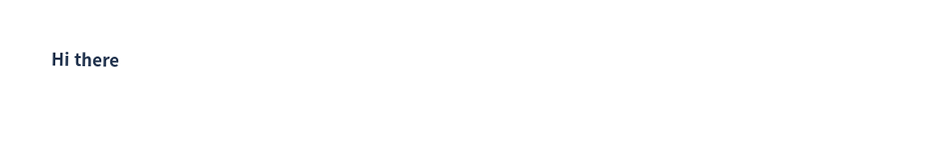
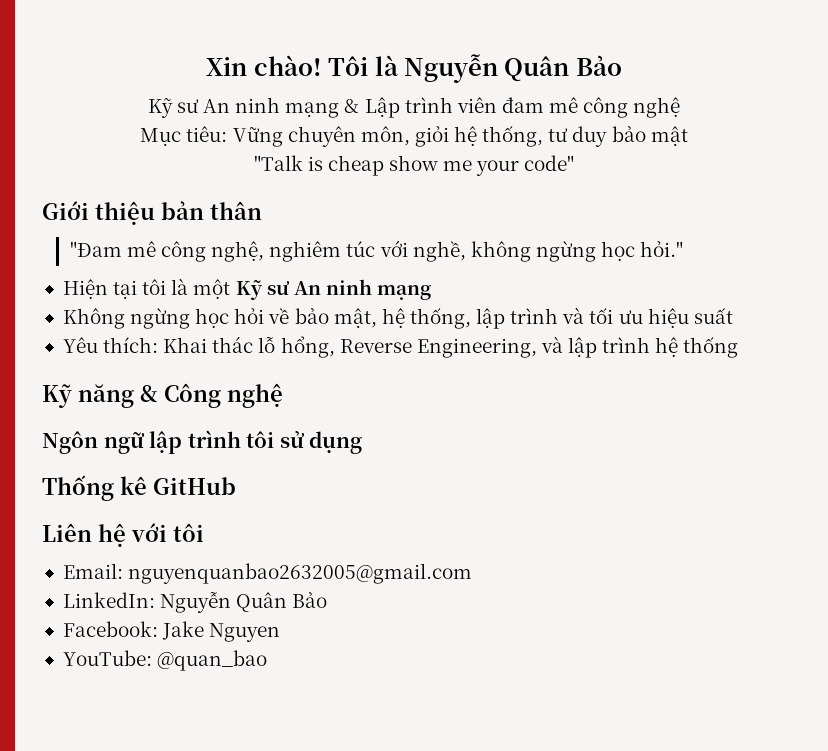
[51,51,120,67] Hi there -> [206,54,622,83] [147,97,681,118] [140,126,688,147] [253,155,575,176] [42,201,262,225] [69,240,684,262] [62,278,432,300] [62,307,733,329] [62,336,739,358] [42,383,283,408] [42,430,363,454] [42,475,236,501] [42,523,204,547] [62,563,473,584] [62,592,328,613] [62,621,281,642] [62,650,268,671] Xin chào! Tôi là Nguyễn Quân Bảo // Kỹ sư An ninh mạng & Lập trình viên đam mê công nghệ // Mục tiêu: Vững chuyên môn, giỏi hệ thống, tư duy bảo mật // "Talk is cheap show me your code" // Giới thiệu bản thân // "Đam mê công nghệ, nghiêm túc với nghề, không ngừng học hỏi." // Hiện tại tôi là một Kỹ sư An ninh mạng // Không ngừng học hỏi về bảo mật, hệ thống, lập trình và tối ưu hiệu suất // Yêu thích: Khai thác lỗ hổng, Reverse Engineering, và lập trình hệ thống // Kỹ năng & Công nghệ // Ngôn ngữ lập trình tôi sử dụng // Thống kê GitHub // Liên hệ với tôi // Email: nguyenquanbao2632005@gmail.com // LinkedIn: Nguyễn Quân Bảo // Facebook: Jake Nguyen // YouTube: @quan_bao

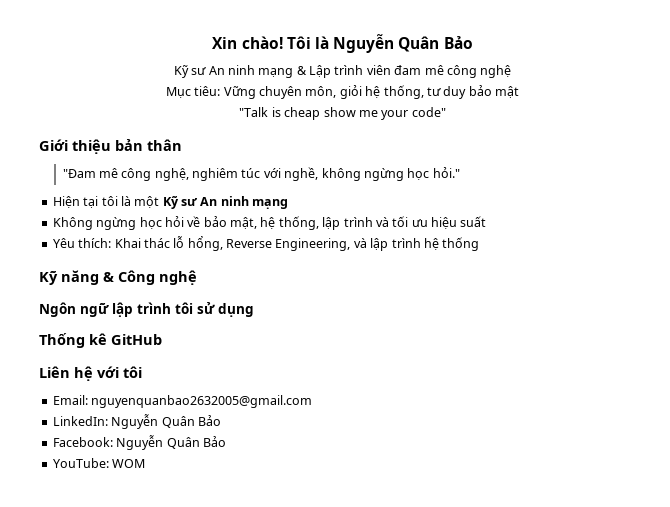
[162,621,281,642] Jake Nguyen -> [116,435,226,450] Nguyễn Quân Bảo
[157,650,268,671] @quan_bao -> [112,459,146,468] WOM

